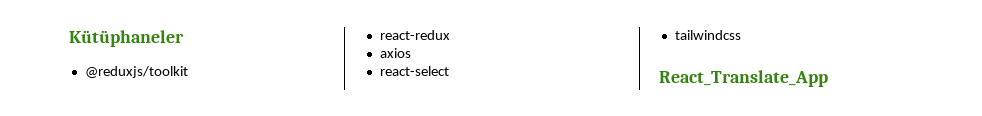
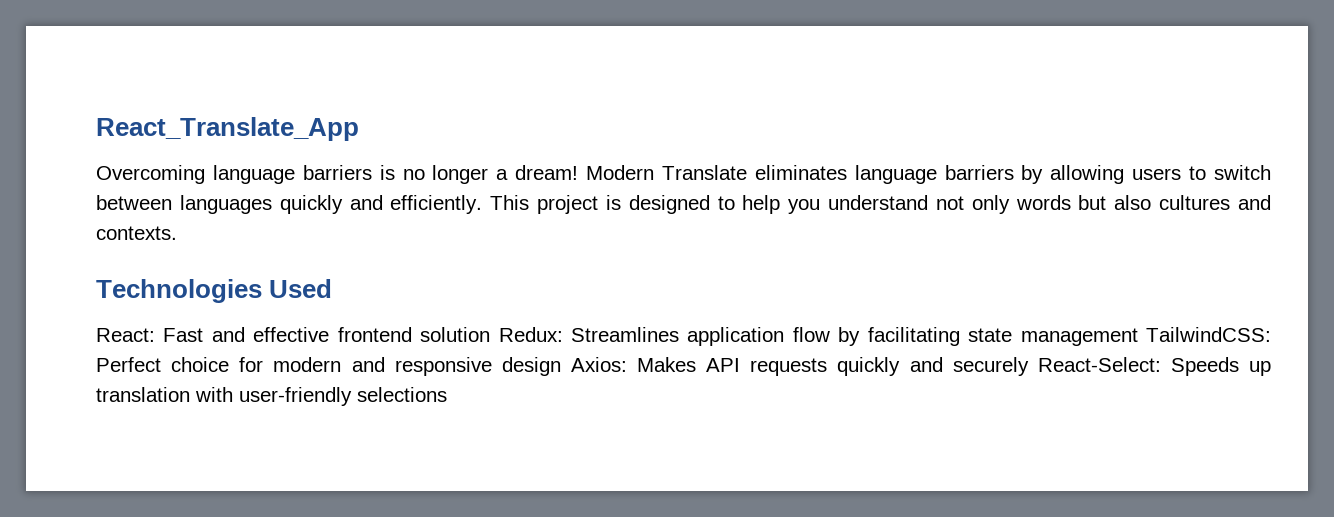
[69,30,184,47] [84,66,188,78] [379,30,450,40] [379,48,411,58] [379,66,449,76] [674,30,741,40] [659,70,828,87] Kütüphaneler // @reduxjs/toolkit // react-redux // axios // react-select // tailwindcss // React_Translate_App -> [96,117,359,141] [96,165,1272,184] [96,195,1272,214] [96,226,177,240] [96,279,333,303] [96,327,1271,346] [96,357,1271,376] [96,387,447,406] React_Translate_App // Overcoming language barriers is no longer a dream! Modern Translate eliminates language barriers by allowing users to switch between languages quickly and efficiently. This project is designed to help you understand not only words but also cultures and contexts. // Technologies Used // React: Fast and effective frontend solution Redux: Streamlines application flow by facilitating state management TailwindCSS: Perfect choice for modern and responsive design Axios: Makes API requests quickly and securely React-Select: Speeds up translation with user-friendly selections

